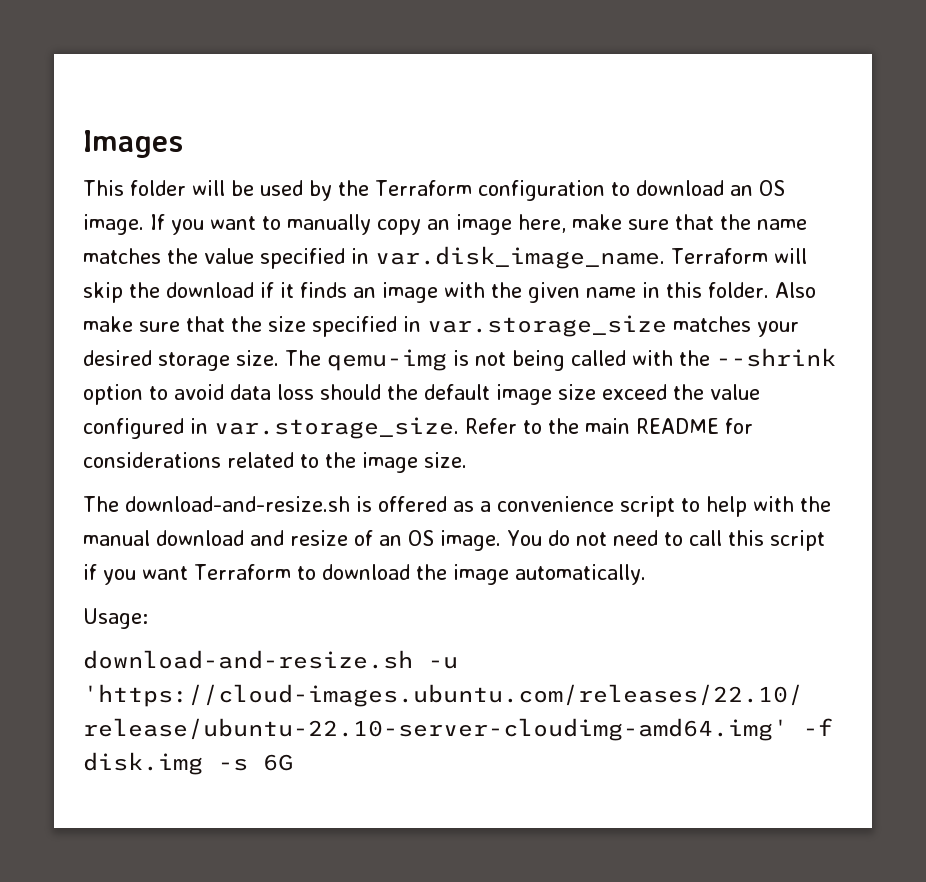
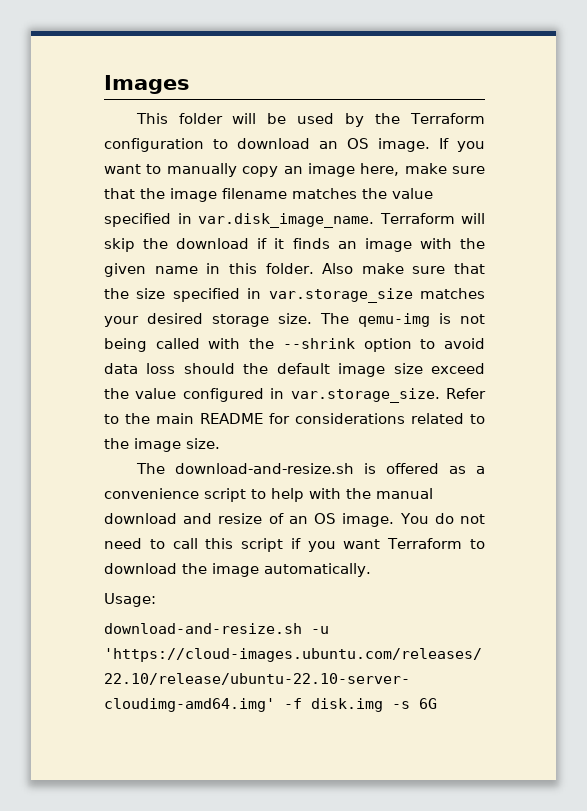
[757,219,807,230] name -> [170,188,287,202] image filename

